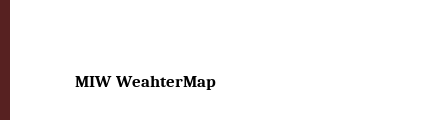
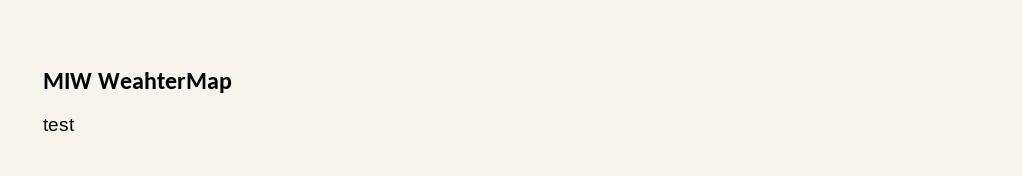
(216, 82) none -> [43,119,75,131] // test

